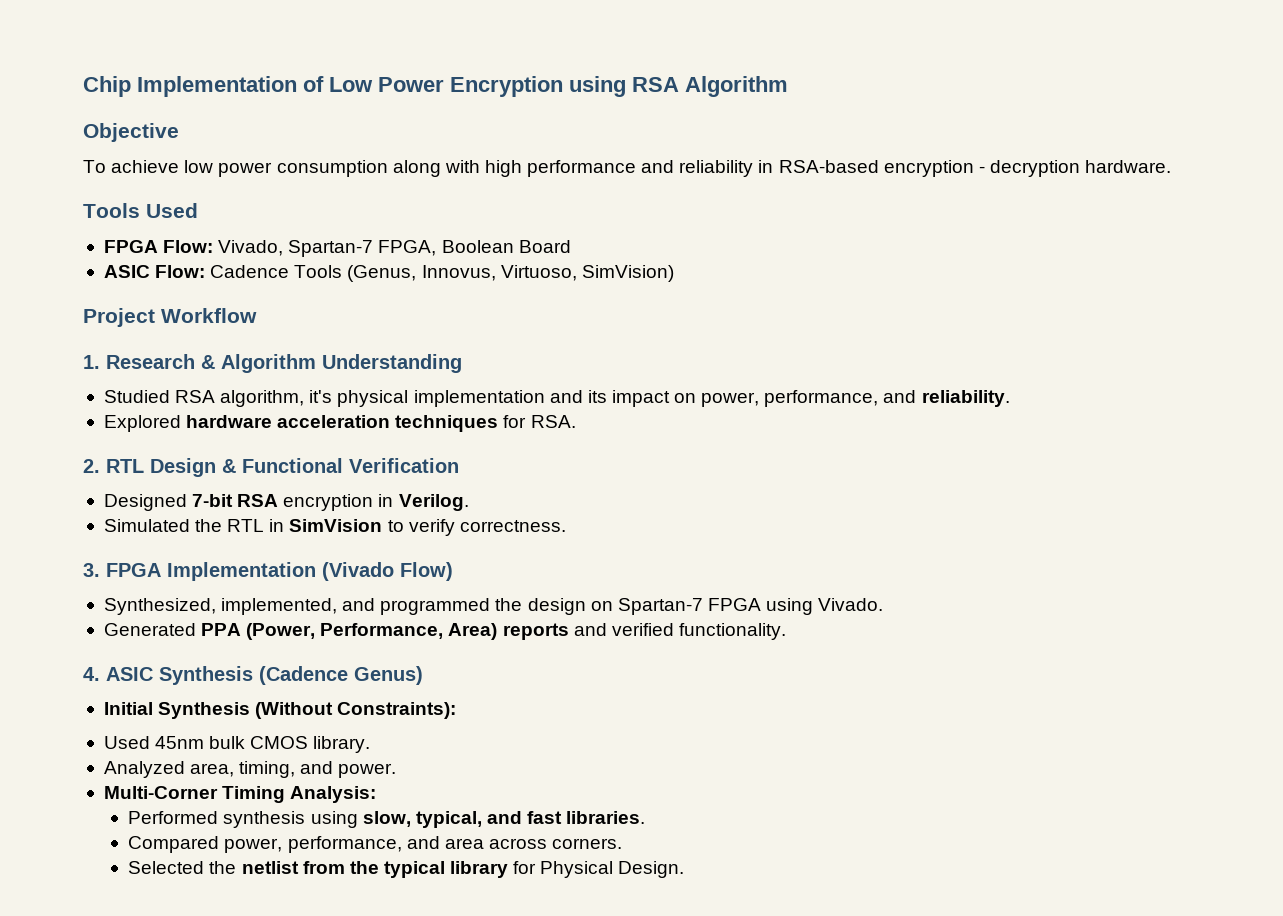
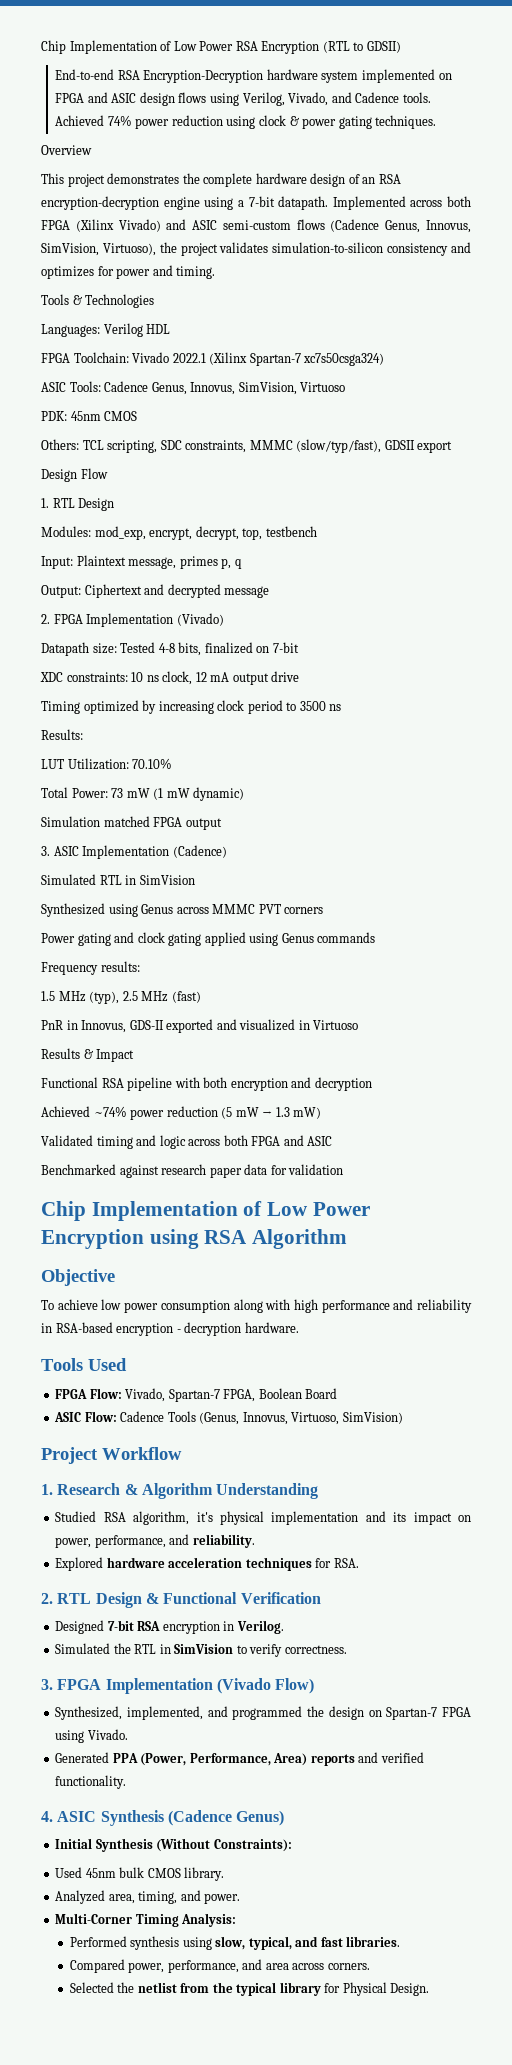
[83,76,444,97] Chip Implementation of Low Power -> [41,40,401,54] [55,69,452,83] [55,92,431,106] [55,115,437,129] [41,145,92,155] [41,173,401,187] [41,196,471,210] [41,219,471,233] [41,242,471,256] [41,265,216,279] [41,294,155,308] [41,323,171,337] [41,352,385,366] [41,381,346,395] [41,411,138,421] [41,439,453,453] [41,468,108,482] [41,498,115,511] [41,526,317,540] [41,555,242,569] [41,584,270,598] [41,613,224,627] [41,642,299,656] [40,671,300,685] [41,700,342,714] [41,729,83,740] [41,758,173,770] [41,787,245,801] [41,816,222,830] [41,845,227,859] [41,874,195,885] [41,903,324,917] [41,932,376,946] [41,961,140,975] [41,991,201,1004] [41,1019,359,1033] [41,1048,135,1062] [41,1077,372,1091] [41,1106,322,1120] [41,1135,333,1149] [41,1164,344,1178] [41,1201,370,1221] Chip Implementation of Low Power RSA Encryption (RTL to GDSII) // End-to-end RSA Encryption-Decryption hardware system implemented on FPGA and ASIC design flows using Verilog, Vivado, and Cadence tools. Achieved 74% power reduction using clock & power gating techniques. // Overview // This project demonstrates the complete hardware design of an RSA encryption-decryption engine using a 7-bit datapath. Implemented across both FPGA (Xilinx Vivado) and ASIC semi-custom flows (Cadence Genus, Innovus, SimVision, Virtuoso), the project validates simulation-to-silicon consistency and optimizes for power and timing. // Tools & Technologies // Languages: Verilog HDL // FPGA Toolchain: Vivado 2022.1 (Xilinx Spartan-7 xc7s50csga324) // ASIC Tools: Cadence Genus, Innovus, SimVision, Virtuoso // PDK: 45nm CMOS // Others: TCL scripting, SDC constraints, MMMC (slow/typ/fast), GDSII export // Design Flow // 1. RTL Design // Modules: mod_exp, encrypt, decrypt, top, testbench // Input: Plaintext message, primes p, q // Output: Ciphertext and decrypted message // 2. FPGA Implementation (Vivado) // Datapath size: Tested 4-8 bits, finalized on 7-bit // XDC constraints: 10 ns clock, 12 mA output drive // Timing optimized by increasing clock period to 3500 ns // Results: // LUT Utilization: 70.10% // Total Power: 73 mW (1 mW dynamic) // Simulation matched FPGA output // 3. ASIC Implementation (Cadence) // Simulated RTL in SimVision // Synthesized using Genus across MMMC PVT corners // Power gating and clock gating applied using Genus commands // Frequency results: // 1.5 MHz (typ), 2.5 MHz (fast) // PnR in Innovus, GDS-II exported and visualized in Virtuoso // Results & Impact // Functional RSA pipeline with both encryption and decryption // Achieved ~74% power reduction (5 mW → 1.3 mW) // Validated timing and logic across both FPGA and ASIC // Benchmarked against research paper data for validation // Chip Implementation of Low Power

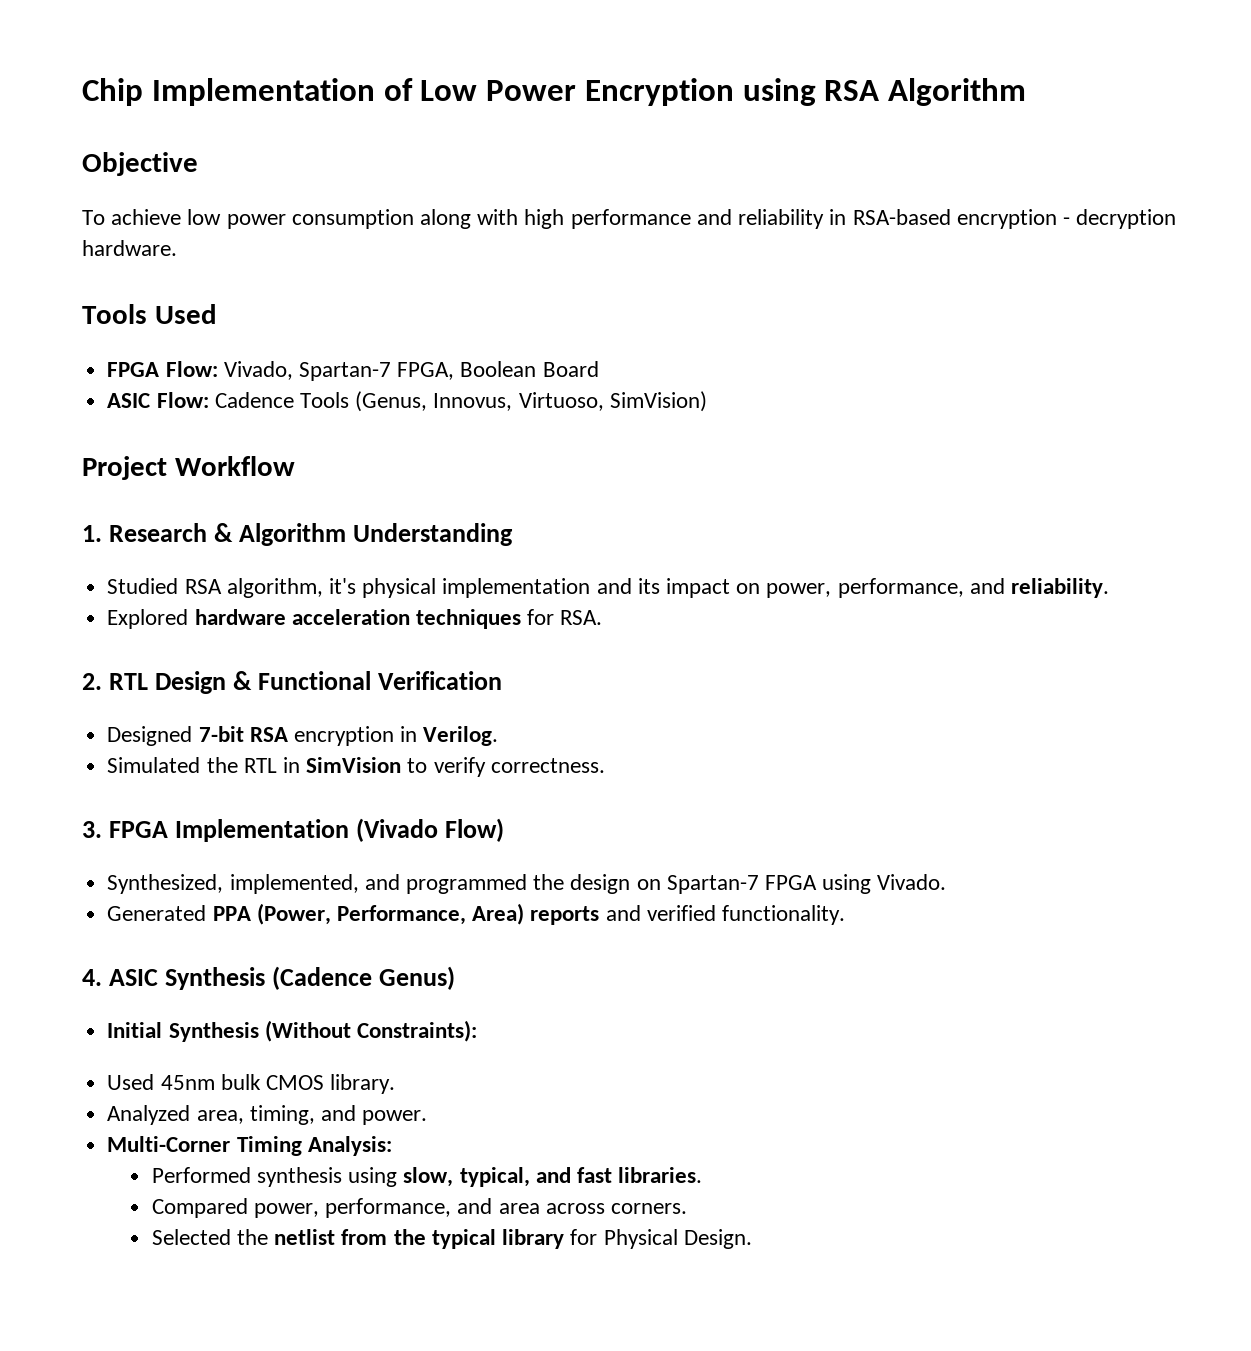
[41,40,401,54] [55,69,452,83] [55,92,431,106] [55,115,437,129] [41,145,92,155] [41,173,401,187] [41,196,471,210] [41,219,471,233] [41,242,471,256] [41,265,216,279] [41,294,155,308] [41,323,171,337] [41,352,385,366] [41,381,346,395] [41,411,138,421] [41,439,453,453] [41,468,108,482] [41,498,115,511] [41,526,317,540] [41,555,242,569] [41,584,270,598] [41,613,224,627] [41,642,299,656] [40,671,300,685] [41,700,342,714] [41,729,83,740] [41,758,173,770] [41,787,245,801] [41,816,222,830] [41,845,227,859] [41,874,195,885] [41,903,324,917] [41,932,376,946] [41,961,140,975] [41,991,201,1004] [41,1019,359,1033] [41,1048,135,1062] [41,1077,372,1091] [41,1106,322,1120] [41,1135,333,1149] [41,1164,344,1178] [41,1201,370,1221] Chip Implementation of Low Power RSA Encryption (RTL to GDSII) // End-to-end RSA Encryption-Decryption hardware system implemented on FPGA and ASIC design flows using Verilog, Vivado, and Cadence tools. Achieved 74% power reduction using clock & power gating techniques. // Overview // This project demonstrates the complete hardware design of an RSA encryption-decryption engine using a 7-bit datapath. Implemented across both FPGA (Xilinx Vivado) and ASIC semi-custom flows (Cadence Genus, Innovus, SimVision, Virtuoso), the project validates simulation-to-silicon consistency and optimizes for power and timing. // Tools & Technologies // Languages: Verilog HDL // FPGA Toolchain: Vivado 2022.1 (Xilinx Spartan-7 xc7s50csga324) // ASIC Tools: Cadence Genus, Innovus, SimVision, Virtuoso // PDK: 45nm CMOS // Others: TCL scripting, SDC constraints, MMMC (slow/typ/fast), GDSII export // Design Flow // 1. RTL Design // Modules: mod_exp, encrypt, decrypt, top, testbench // Input: Plaintext message, primes p, q // Output: Ciphertext and decrypted message // 2. FPGA Implementation (Vivado) // Datapath size: Tested 4-8 bits, finalized on 7-bit // XDC constraints: 10 ns clock, 12 mA output drive // Timing optimized by increasing clock period to 3500 ns // Results: // LUT Utilization: 70.10% // Total Power: 73 mW (1 mW dynamic) // Simulation matched FPGA output // 3. ASIC Implementation (Cadence) // Simulated RTL in SimVision // Synthesized using Genus across MMMC PVT corners // Power gating and clock gating applied using Genus commands // Frequency results: // 1.5 MHz (typ), 2.5 MHz (fast) // PnR in Innovus, GDS-II exported and visualized in Virtuoso // Results & Impact // Functional RSA pipeline with both encryption and decryption // Achieved ~74% power reduction (5 mW → 1.3 mW) // Validated timing and logic across both FPGA and ASIC // Benchmarked against research paper data for validation // Chip Implementation of Low Power -> [82,78,577,106] Chip Implementation of Low Power

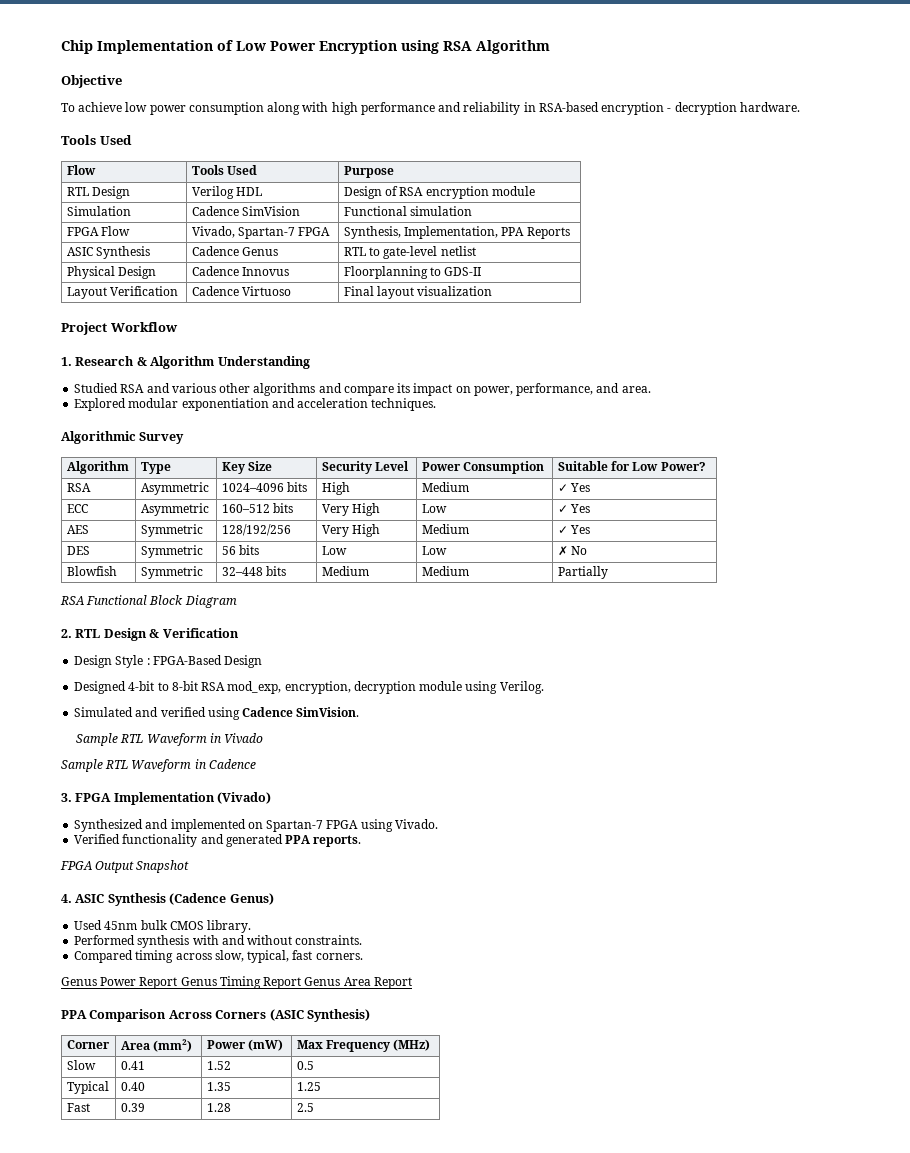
[107,361,599,381] [107,391,707,412] // FPGA Flow: Vivado, Spartan-7 FPGA, Boolean Board // ASIC Flow: Cadence Tools (Genus, Innovus, Virtuoso, SimVision) -> [66,165,96,175] [191,165,258,175] [343,166,394,178] [66,186,131,199] [191,186,263,199] [343,186,535,199] [66,206,131,216] [191,206,301,216] [343,206,473,216] [66,226,131,236] [191,226,331,239] [343,226,570,239] [66,246,151,259] [191,246,279,256] [343,246,476,259] [66,266,157,279] [191,266,290,276] [343,266,482,279] [66,286,179,299] [191,286,292,296] [343,286,493,299] // Flow | Tools Used | Purpose // RTL Design | Verilog HDL | Design of RSA encryption module // Simulation | Cadence SimVision | Functional simulation // FPGA Flow | Vivado, Spartan-7 FPGA | Synthesis, Implementation, PPA Reports // ASIC Synthesis | Cadence Genus | RTL to gate-level netlist // Physical Design | Cadence Innovus | Floorplanning to GDS-II // Layout Verification | Cadence Virtuoso | Final layout visualization
[226,578,632,598] algorithm, it's physical implementation and -> [146,383,394,396] and various other algorithms and compare
[1011,578,1110,598] reliability. -> [621,386,651,393] area.
[194,609,603,629] hardware acceleration techniques for RSA. -> [128,398,437,411] [61,431,185,444] [66,461,129,474] [140,462,171,474] [221,461,273,474] [321,461,410,474] [421,461,545,474] [557,461,706,471] [66,483,91,492] [140,482,209,495] [221,482,308,492] [321,482,350,495] [421,482,469,492] [557,483,591,492] [66,504,88,513] [140,503,209,516] [221,503,294,513] [321,503,381,516] [421,504,447,513] [557,504,591,513] [66,525,89,534] [140,524,203,537] [221,524,291,536] [321,524,381,537] [421,524,469,534] [557,525,591,534] [66,546,90,555] [140,545,203,558] [221,545,260,555] [321,546,347,555] [421,546,447,555] [557,546,588,556] [66,566,117,576] [140,566,203,579] [221,566,287,576] [321,566,369,576] [421,566,469,576] [557,566,608,579] [60,595,237,608] modular exponentiation and acceleration techniques. // Algorithmic Survey // Algorithm | Type | Key Size | Security Level | Power Consumption | Suitable for Low Power? // RSA | Asymmetric | 1024–4096 bits | High | Medium | ✓ Yes // ECC | Asymmetric | 160–512 bits | Very High | Low | ✓ Yes // AES | Symmetric | 128/192/256 | Very High | Medium | ✓ Yes // DES | Symmetric | 56 bits | Low | Low | ✗ No // Blowfish | Symmetric | 32–448 bits | Medium | Medium | Partially // RSA Functional Block Diagram
[258,671,372,690] Functional -> (160, 633) none
[107,726,499,746] [107,757,605,777] [82,818,505,842] [107,874,631,894] Designed 7-bit RSA encryption in Verilog. // Simulated the RTL in SimVision to verify correctness. // 3. FPGA Implementation (Vivado Flow) // Synthesized, implemented, and programmed the design -> [74,655,263,668] [74,681,544,694] [74,707,360,720] [76,733,264,746] [61,759,256,772] [61,792,272,805] [74,819,246,832] Design Style : FPGA-Based Design // Designed 4-bit to 8-bit RSA mod_exp, encryption, decryption module using Verilog. // Simulated and verified using Cadence SimVision. // Sample RTL Waveform in Vivado // Sample RTL Waveform in Cadence // 3. FPGA Implementation (Vivado) // Synthesized and implemented
[107,903,845,925] Generated PPA (Power, Performance, Area) reports and verified functionality. -> [74,834,362,847] [60,860,190,873] Verified functionality and generated PPA reports. // FPGA Output Snapshot
[107,1020,477,1042] // Initial Synthesis (Without Constraints): -> (274, 899) none
[107,1105,428,1125] [107,1136,392,1156] [151,1167,703,1187] [151,1198,688,1218] [151,1229,752,1249] Analyzed area, timing, and power. // Multi-Corner Timing Analysis: // Performed synthesis using slow, typical, and fast libraries. // Compared power, performance, and area across corners. // Selected the netlist from the typical library for Physical Design. -> [74,935,363,948] [74,950,363,963] [61,976,412,989] [61,1009,370,1022] [66,1040,110,1049] [120,1039,193,1052] [206,1039,284,1051] [296,1039,431,1052] [66,1060,96,1070] [120,1061,145,1070] [206,1061,231,1070] [296,1061,314,1070] [66,1081,109,1094] [120,1082,145,1091] [206,1082,231,1091] [296,1082,321,1091] [66,1103,90,1112] [120,1103,145,1112] [206,1103,231,1112] [296,1103,314,1112] Performed synthesis with and without constraints. // Compared timing across slow, typical, fast corners. // Genus Power Report Genus Timing Report Genus Area Report // PPA Comparison Across Corners (ASIC Synthesis) // Corner | Area (mm²) | Power (mW) | Max Frequency (MHz) // Slow | 0.41 | 1.52 | 0.5 // Typical | 0.40 | 1.35 | 1.25 // Fast | 0.39 | 1.28 | 2.5

